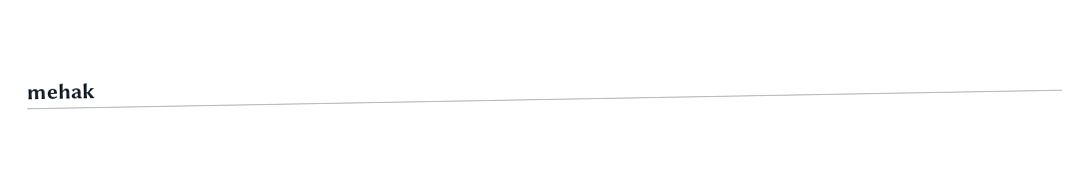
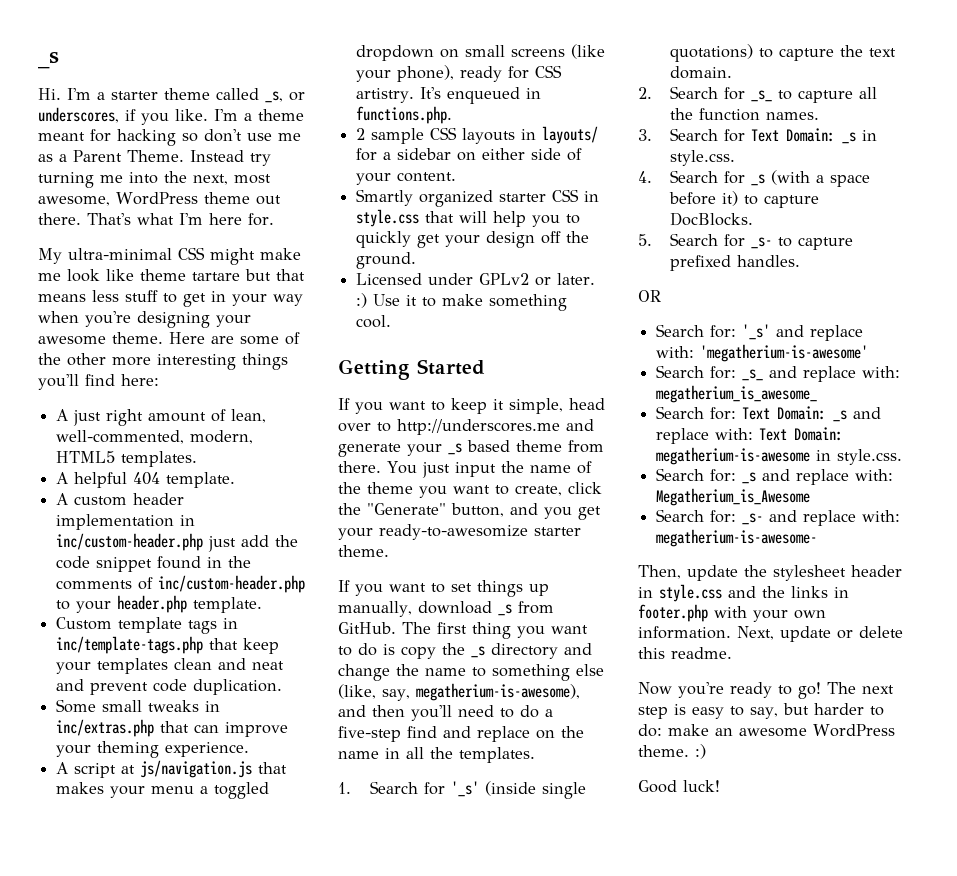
[26,83,96,100] mehak -> [38,52,59,69] [38,88,305,103] [38,107,304,125] [38,129,301,146] [38,150,271,166] [38,171,271,188] [38,192,281,206] [38,213,274,226] [38,247,301,265] [38,269,305,282] [38,290,303,307] [38,311,251,328] [38,332,300,345] [38,353,288,370] [38,374,159,390] [56,409,267,426] [56,430,254,444] [56,451,198,467] [56,472,236,488] [56,493,185,506] [56,514,196,530] [56,533,299,552] [56,556,252,572] [56,575,306,593] [56,595,263,613] [56,617,239,634] [56,636,280,654] [56,658,285,674] [56,679,283,695] [56,699,221,713] [56,719,289,737] [56,741,250,758] [56,760,288,778] [56,782,270,799] [356,44,606,61] [356,65,563,82] [356,87,542,104] [356,106,453,124] [356,126,599,144] [356,148,583,161] [356,172,457,185] [356,189,600,207] [356,209,581,227] [356,231,590,248] [356,252,417,269] [356,273,596,286] [356,293,568,311] [356,315,392,328] [338,359,485,380] [338,398,605,414] [338,419,594,435] [338,440,604,457] [338,461,592,478] [338,482,602,498] [338,503,601,520] [338,524,581,540] [338,545,389,557] [338,580,549,597] [338,601,554,617] [338,622,588,639] [338,643,592,659] [338,664,604,681] [338,683,580,701] [338,705,553,721] [338,726,584,742] [338,747,535,763] [338,781,587,799] [670,44,897,62] [670,66,733,79] [638,86,878,103] [670,108,820,121] [638,128,878,144] [670,150,736,166] [638,170,871,187] [669,191,820,208] [670,212,754,226] [638,233,854,250] [670,255,801,271] [638,290,661,302] [656,324,864,341] [656,344,869,362] [656,365,901,382] [656,385,818,403] [656,406,882,422] [656,427,844,444] [656,447,903,465] [656,468,894,485] [656,488,811,506] [656,509,901,526] [656,529,818,547] [638,565,902,581] [638,584,849,602] [638,604,826,622] [638,626,903,642] [638,647,732,659] [638,682,894,699] [638,703,884,719] [638,724,895,737] [638,744,706,759] [638,780,720,793] _s // Hi. I'm a starter theme called _s, or underscores, if you like. I'm a theme meant for hacking so don't use me as a Parent Theme. Instead try turning me into the next, most awesome, WordPress theme out there. That's what I'm here for. // My ultra-minimal CSS might make me look like theme tartare but that means less stuff to get in your way when you're designing your awesome theme. Here are some of the other more interesting things you'll find here: // A just right amount of lean, well-commented, modern, HTML5 templates. // A helpful 404 template. // A custom header implementation in inc/custom-header.php just add the code snippet found in the comments of inc/custom-header.php to your header.php template. // Custom template tags in inc/template-tags.php that keep your templates clean and neat and prevent code duplication. // Some small tweaks in inc/extras.php that can improve your theming experience. // A script at js/navigation.js that makes your menu a toggled dropdown on small screens (like your phone), ready for CSS artistry. It's enqueued in functions.php. // 2 sample CSS layouts in layouts/ for a sidebar on either side of your content. // Smartly organized starter CSS in style.css that will help you to quickly get your design off the ground. // Licensed under GPLv2 or later. :) Use it to make something cool. // Getting Started // If you want to keep it simple, head over to http://underscores.me and generate your _s based theme from there. You just input the name of the theme you want to create, click the "Generate" button, and you get your ready-to-awesomize starter theme. // If you want to set things up manually, download _s from GitHub. The first thing you want to do is copy the _s directory and change the name to something else (like, say, megatherium-is-awesome), and then you'll need to do a five-step find and replace on the name in all the templates. // 1. Search for '_s' (inside single quotations) to capture the text domain. // 2. Search for _s_ to capture all the function names. // 3. Search for Text Domain: _s in style.css. // 4. Search for _s (with a space before it) to capture DocBlocks. // 5. Search for _s- to capture prefixed handles. // OR // Search for: '_s' and replace with: 'megatherium-is-awesome' // Search for: _s_ and replace with: megatherium_is_awesome_ // Search for: Text Domain: _s and replace with: Text Domain: megatherium-is-awesome in style.css. // Search for: _s and replace with: Megatherium_is_Awesome // Search for: _s- and replace with: megatherium-is-awesome- // Then, update the stylesheet header in style.css and the links in footer.php with your own information. Next, update or delete this readme. // Now you're ready to go! The next step is easy to say, but harder to do: make an awesome WordPress theme. :) // Good luck!

